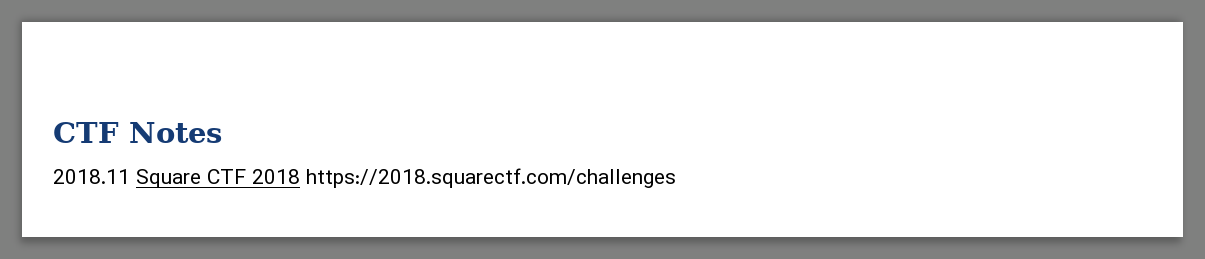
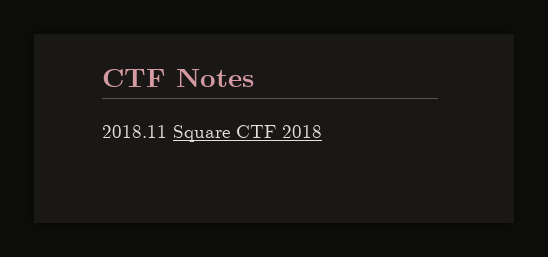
[306,168,676,188] https://2018.squarectf.com/challenges -> (322, 131) none

